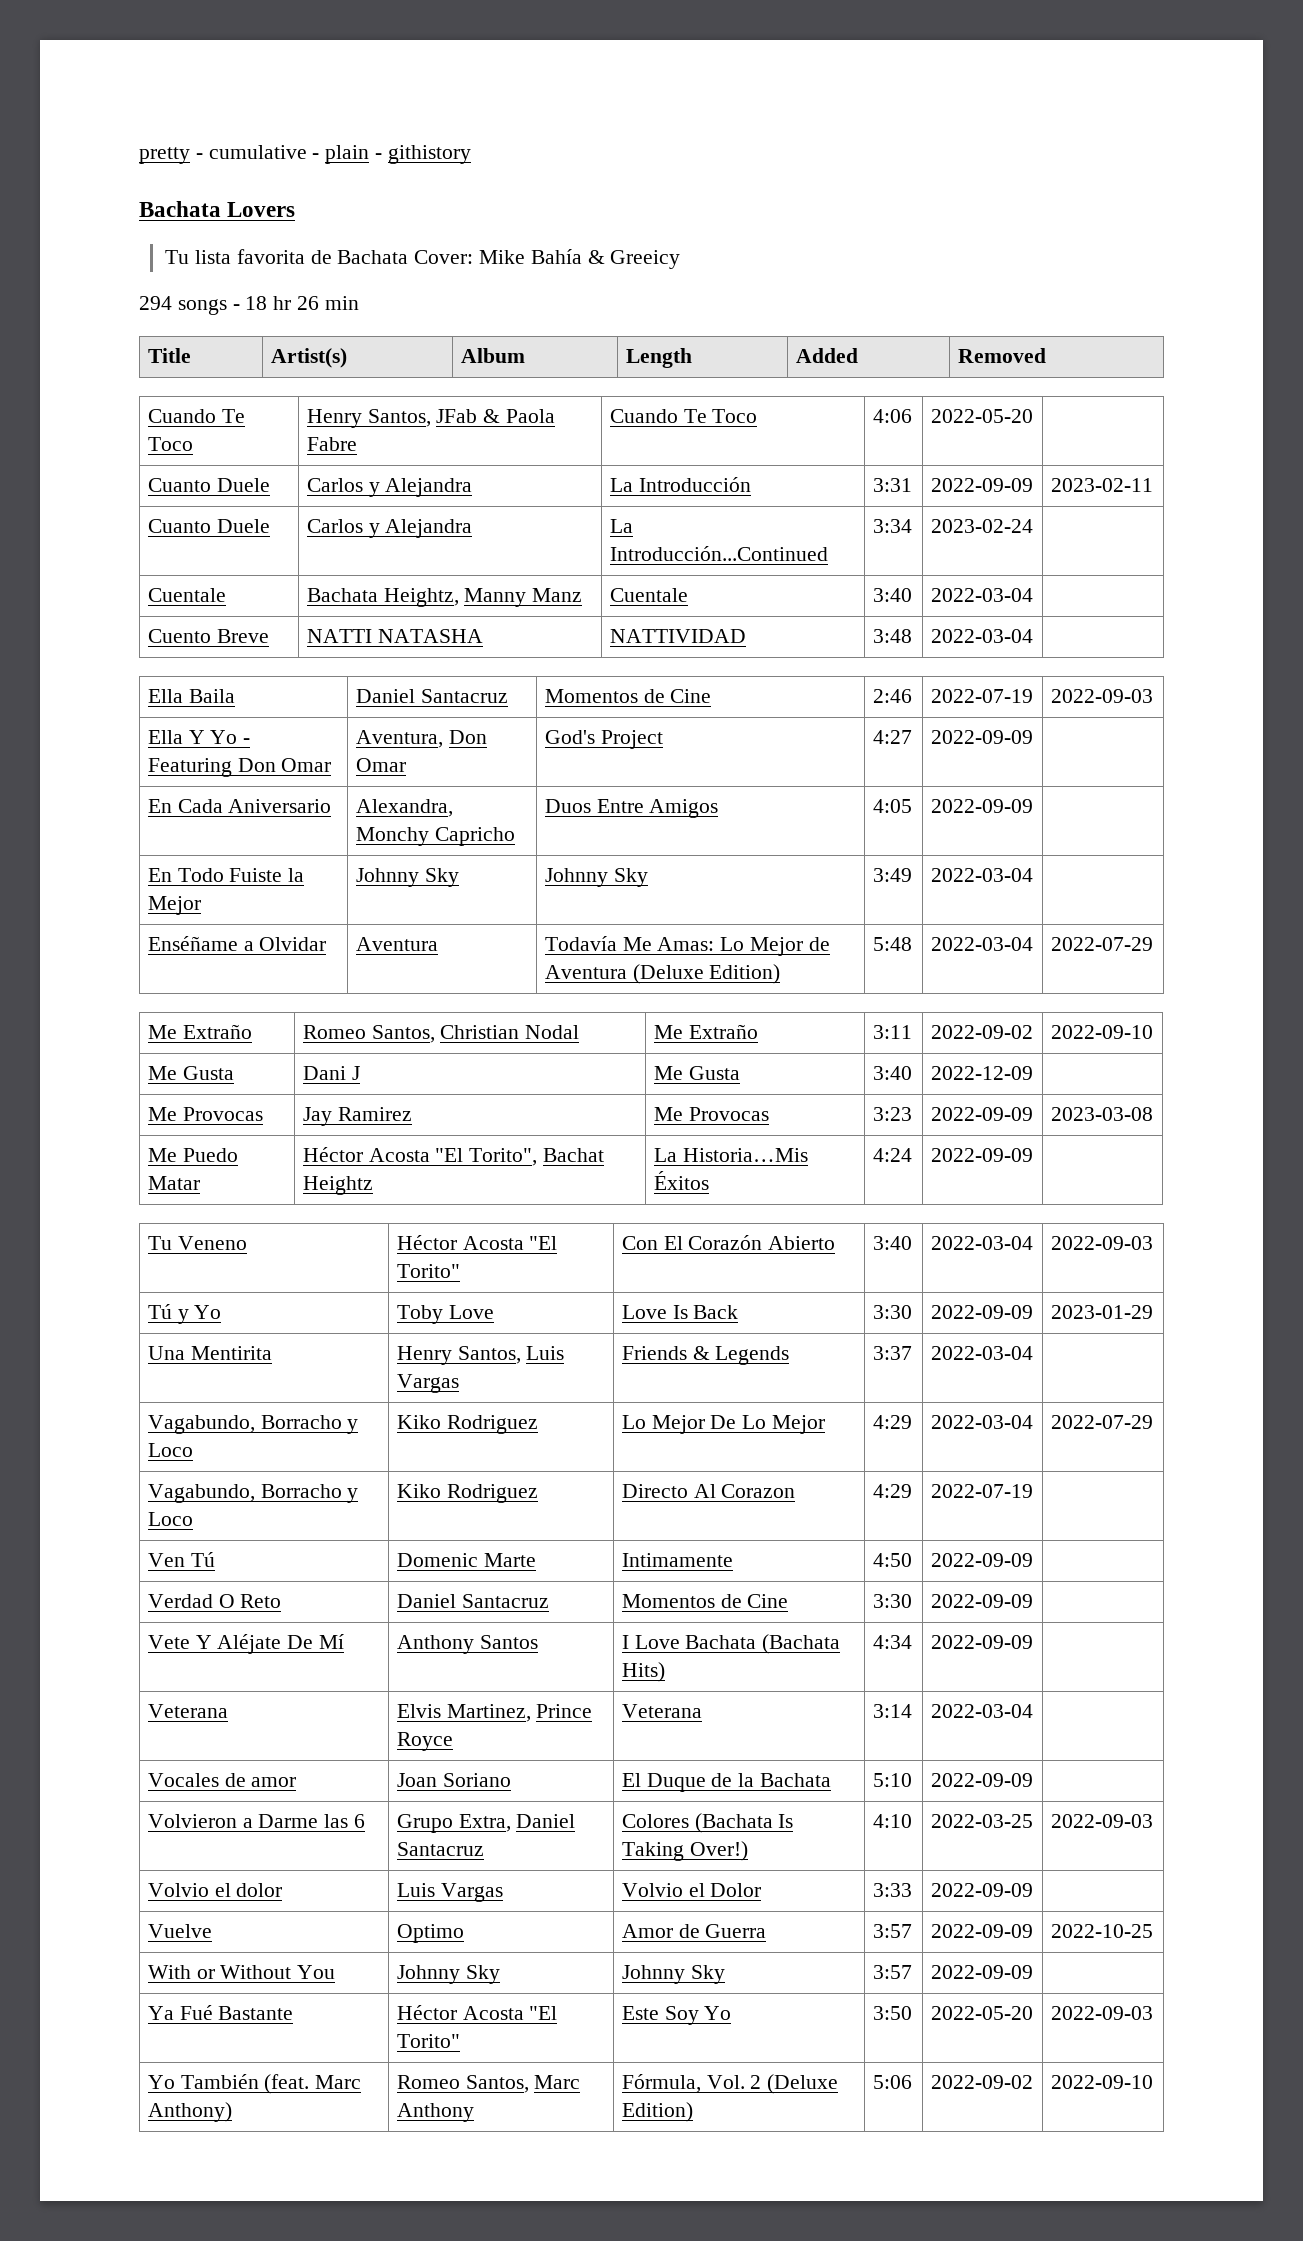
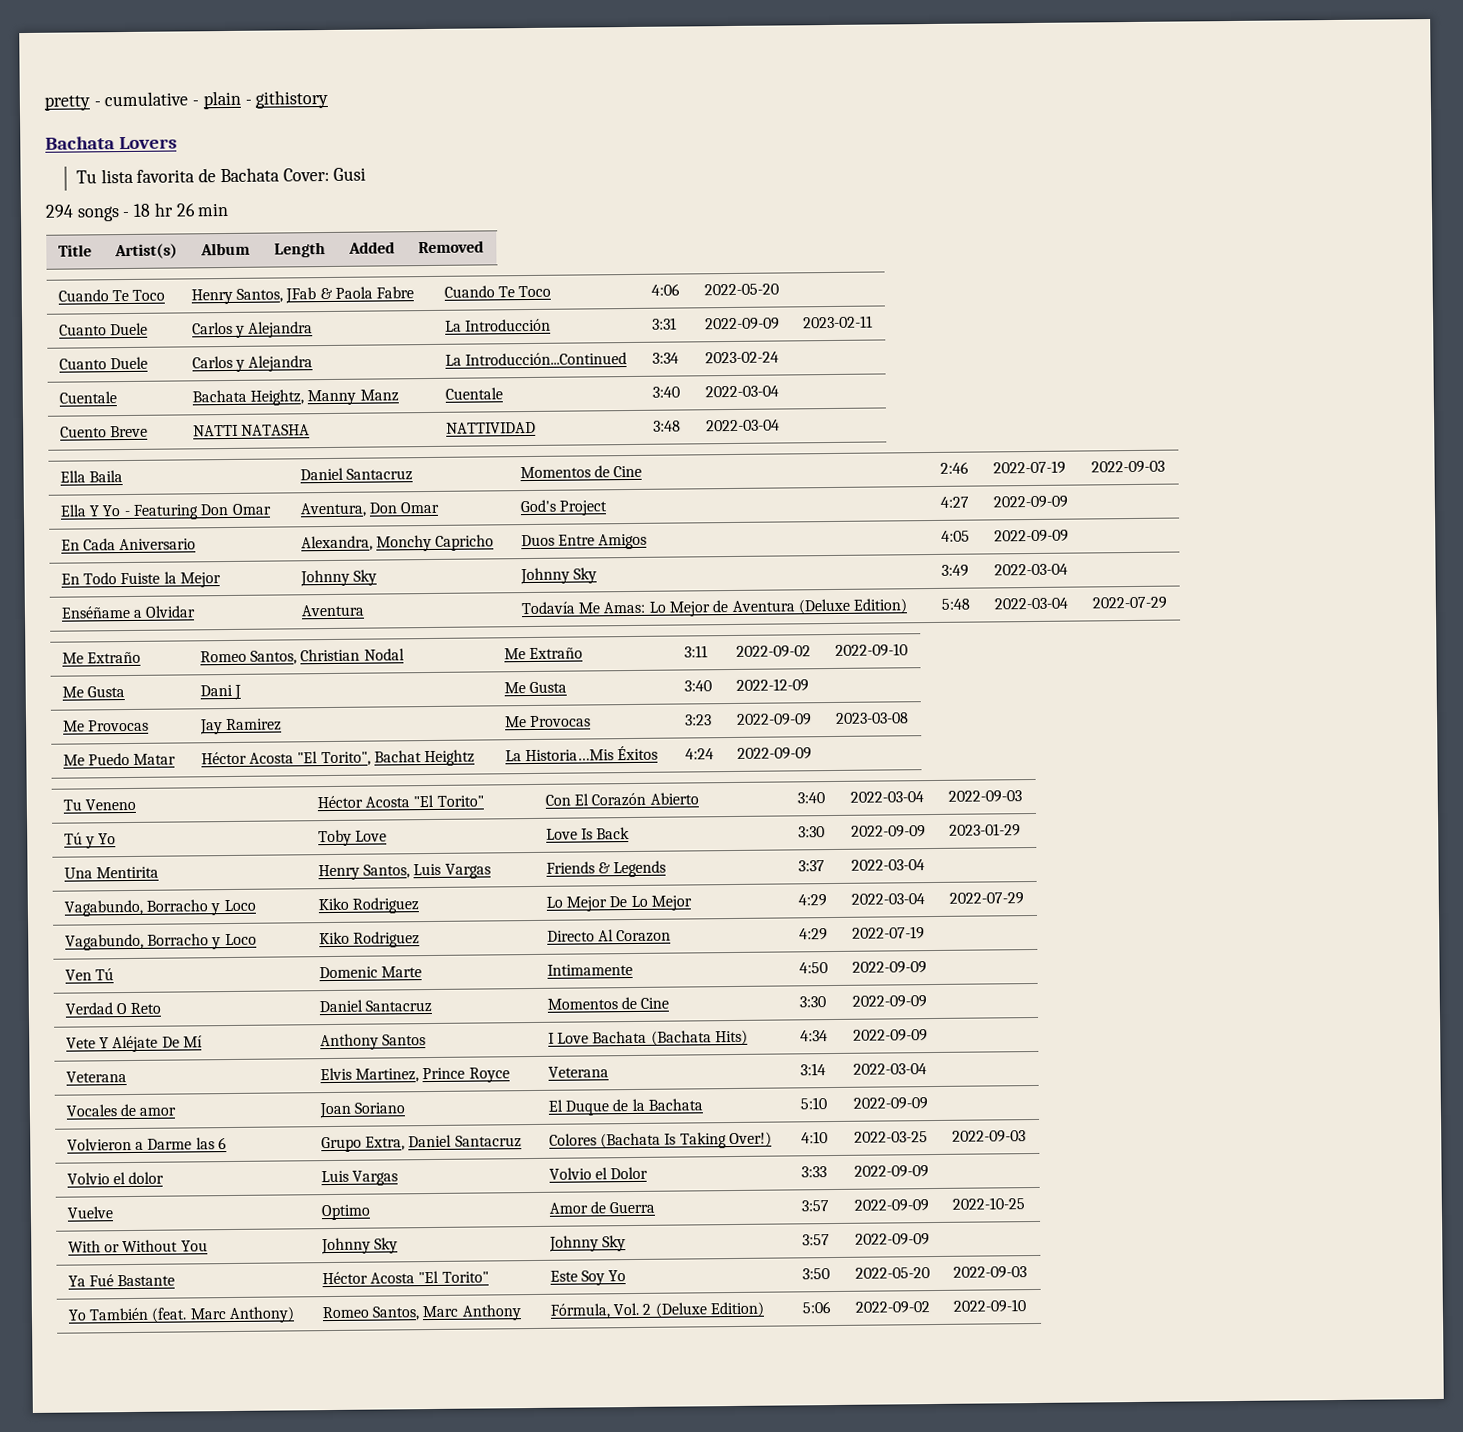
[479,249,681,269] Mike Bahía & Greeicy -> [333,167,367,181] Gusi

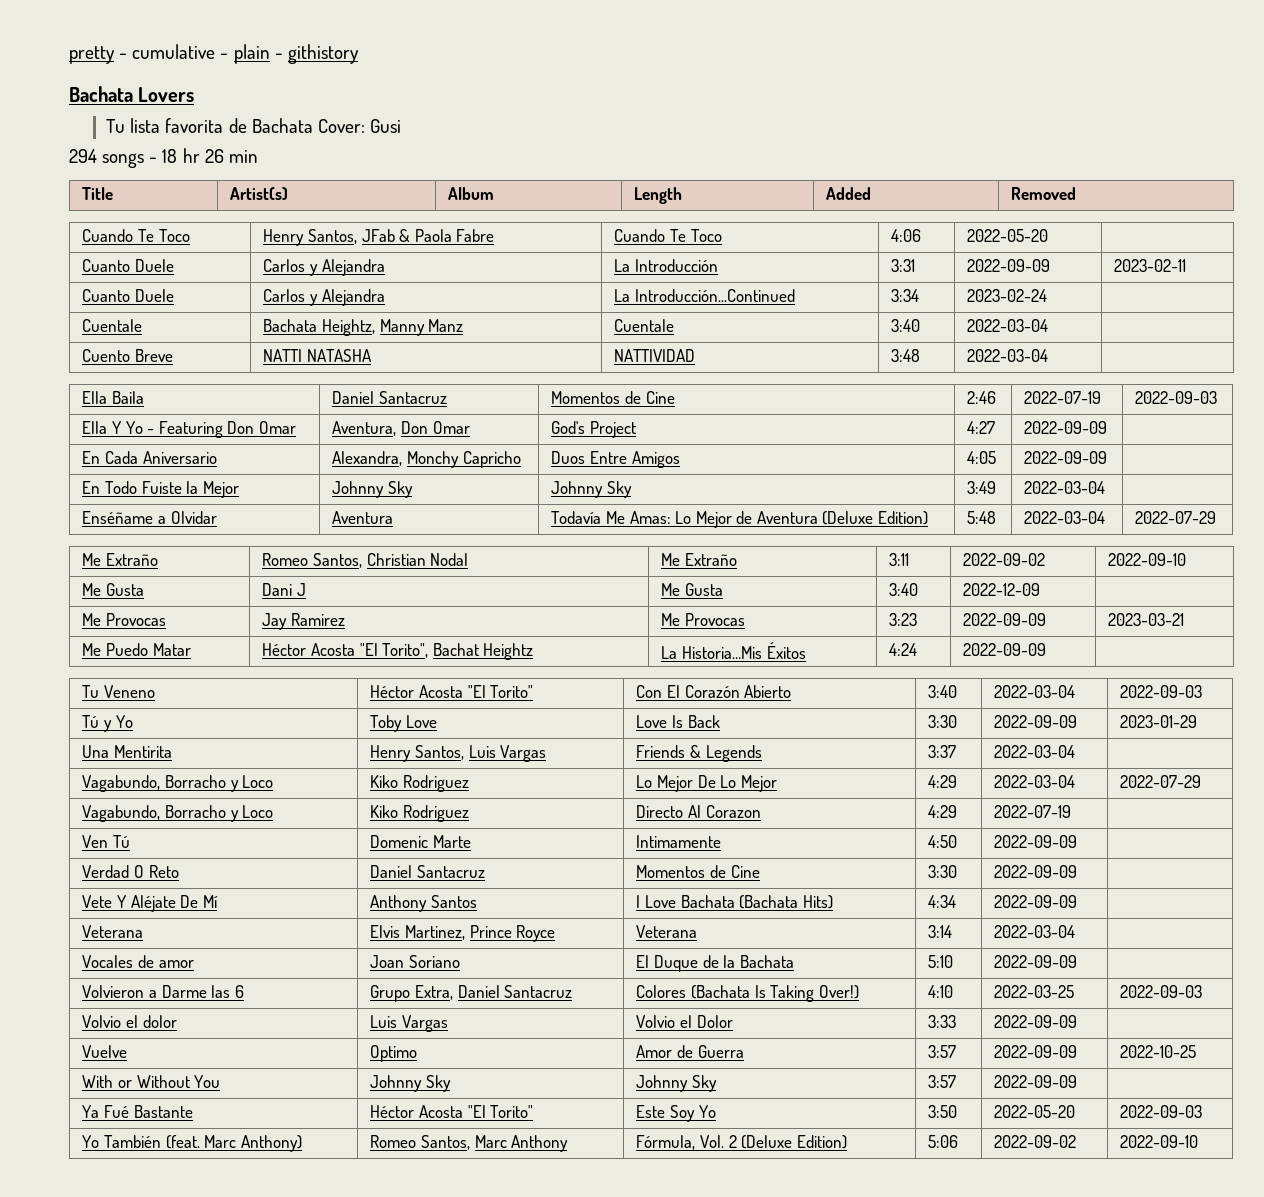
[834,712,909,724] 2023-03-08 -> [1108,613,1185,626] 2023-03-21

